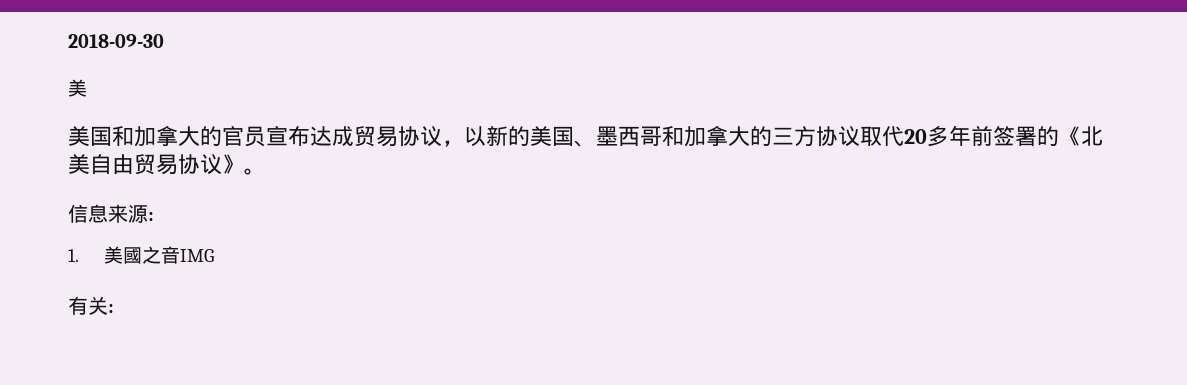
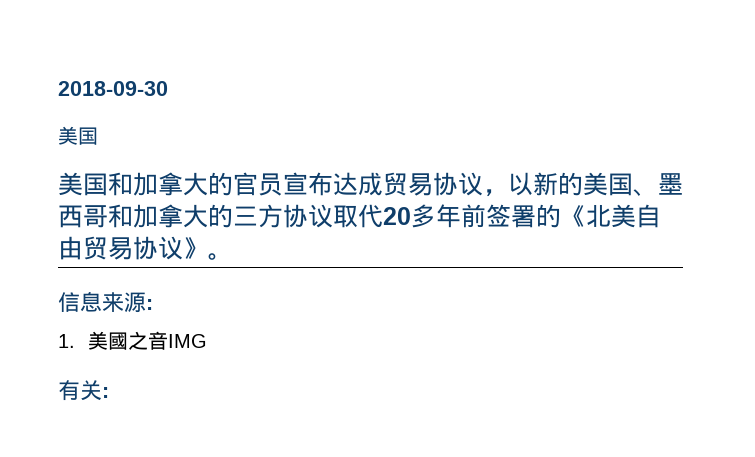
(87, 88) none -> [78,127,98,145] 国

